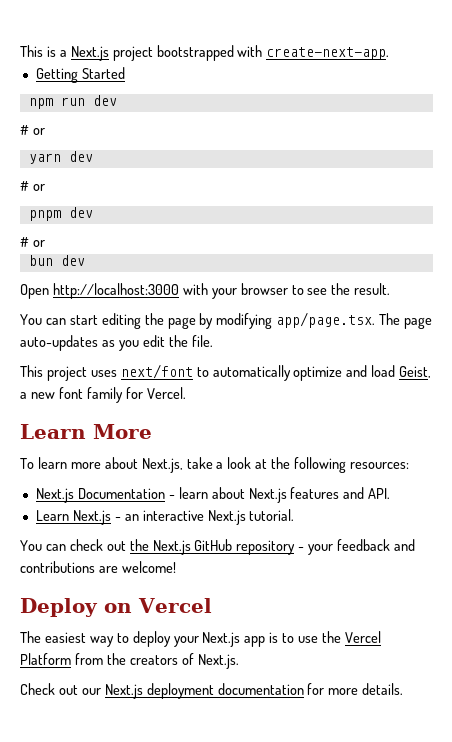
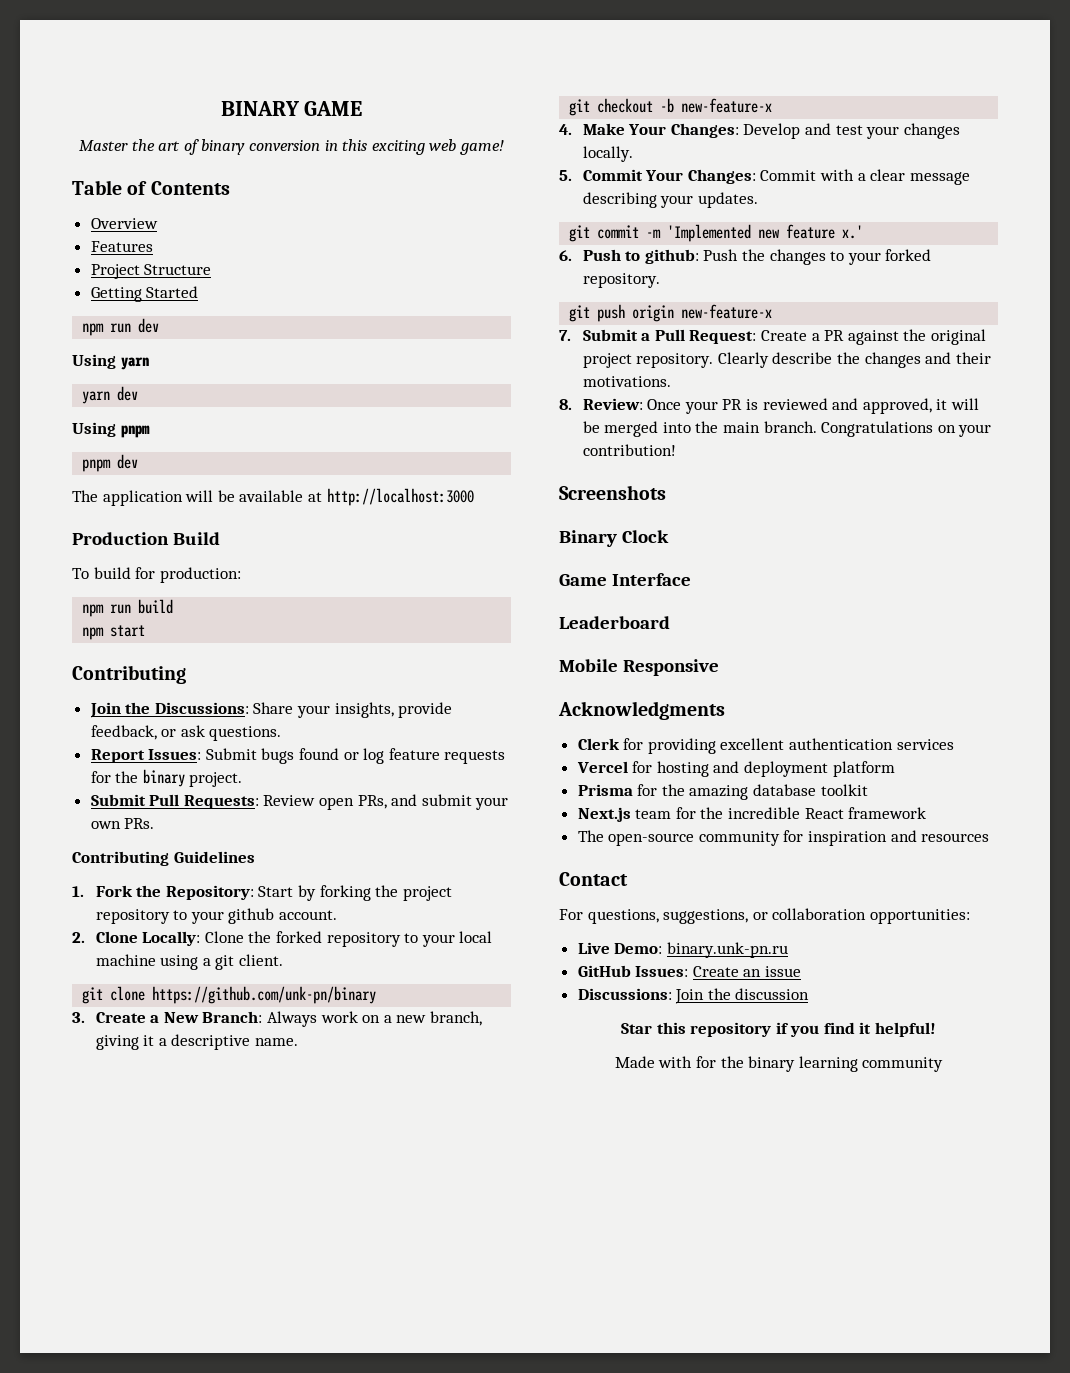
[20,45,390,61] This is a Next.js project bootstrapped with create-next-app. -> [220,101,363,116] [79,139,504,155] [72,180,230,195] [90,218,158,229] [90,241,153,252] [90,264,212,279] BINARY GAME // Master the art of binary conversion in this exciting web game! // Table of Contents // Overview // Features // Project Structure
[20,125,45,135] # or -> [72,354,149,370] Using yarn
[20,181,45,191] # or -> [72,422,150,438] Using pnpm
[20,237,45,247] [28,255,85,266] [20,283,391,299] [20,312,433,329] [20,335,213,351] [20,364,432,381] [20,387,186,403] [20,424,152,439] [20,457,410,473] [35,487,391,503] [35,509,295,525] [20,539,416,555] [20,561,176,573] [20,598,212,617] [20,631,381,647] [20,653,239,669] [20,683,404,699] # or // bun dev // Open http://localhost:3000 with your browser to see the result. // You can start editing the page by modifying app/page.tsx. The page auto-updates as you edit the file. // This project uses next/font to automatically optimize and load Geist, a new font family for Vercel. // Learn More // To learn more about Next.js, take a look at the following resources: // Next.js Documentation - learn about Next.js features and API. // Learn Next.js - an interactive Next.js tutorial. // You can check out the Next.js GitHub repository - your feedback and contributions are welcome! // Deploy on Vercel // The easiest way to deploy your Next.js app is to use the Vercel Platform from the creators of Next.js. // Check out our Next.js deployment documentation for more details. -> [72,488,474,506] [72,532,220,545] [72,567,241,583] [82,599,174,617] [82,625,146,640] [72,665,186,684] [89,702,453,718] [90,725,282,741] [90,748,506,764] [90,769,243,787] [90,794,509,810] [90,818,155,829] [72,851,255,866] [72,885,452,901] [95,908,337,924] [72,931,493,947] [95,954,283,970] [82,986,377,1004] [72,1011,482,1027] [95,1034,298,1050] [569,98,773,116] [559,123,960,139] [582,146,633,162] [559,169,970,185] [582,192,758,208] [569,224,864,242] [559,249,932,265] [582,273,660,288] [569,304,773,322] [559,329,986,345] [582,352,991,368] [582,376,671,387] [559,398,979,414] [582,421,992,437] [582,444,676,456] [559,485,666,500] [559,530,669,547] [559,573,691,586] [559,616,670,629] [559,659,719,676] [558,701,725,720] [577,738,954,754] [576,761,895,777] [577,784,868,800] [577,807,927,822] [577,830,990,846] [559,872,628,886] [559,908,970,924] [577,942,788,958] [577,965,802,977] [577,988,810,1004] [620,1022,937,1037] [614,1056,944,1072] The application will be available at http://localhost:3000 // Production Build // To build for production: // npm run build // npm start // Contributing // Join the Discussions: Share your insights, provide feedback, or ask questions. // Report Issues: Submit bugs found or log feature requests for the binary project. // Submit Pull Requests: Review open PRs, and submit your own PRs. // Contributing Guidelines // 1. Fork the Repository: Start by forking the project repository to your github account. // 2. Clone Locally: Clone the forked repository to your local machine using a git client. // git clone https://github.com/unk-pn/binary // 3. Create a New Branch: Always work on a new branch, giving it a descriptive name. // git checkout -b new-feature-x // 4. Make Your Changes: Develop and test your changes locally. // 5. Commit Your Changes: Commit with a clear message describing your updates. // git commit -m 'Implemented new feature x.' // 6. Push to github: Push the changes to your forked repository. // git push origin new-feature-x // 7. Submit a Pull Request: Create a PR against the original project repository. Clearly describe the changes and their motivations. // 8. Review: Once your PR is reviewed and approved, it will be merged into the main branch. Congratulations on your contribution! // Screenshots // Binary Clock // Game Interface // Leaderboard // Mobile Responsive // Acknowledgments // Clerk for providing excellent authentication services // Vercel for hosting and deployment platform // Prisma for the amazing database toolkit // Next.js team for the incredible React framework // The open-source community for inspiration and resources // Contact // For questions, suggestions, or collaboration opportunities: // Live Demo: binary.unk-pn.ru // GitHub Issues: Create an issue // Discussions: Join the discussion // Star this repository if you find it helpful! // Made with for the binary learning community

